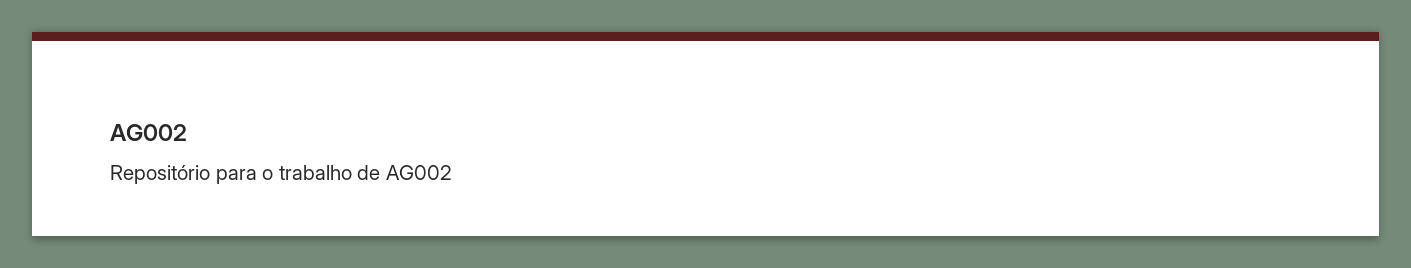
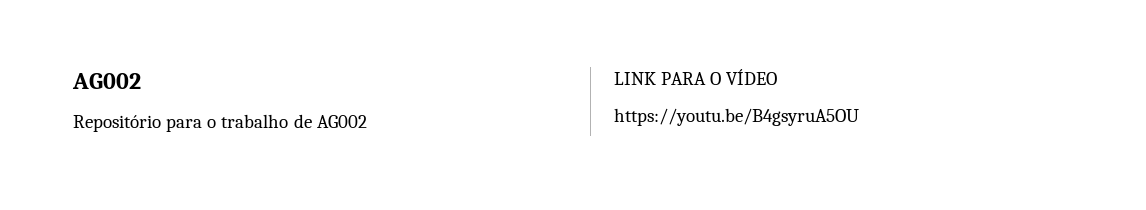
(452, 172) none -> [614,69,778,85] [614,108,859,126] // LINK PARA O VÍDEO // https://youtu.be/B4gsyruA5OU

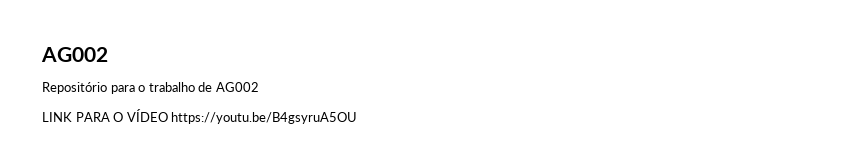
(778, 77) // -> (168, 115) none

